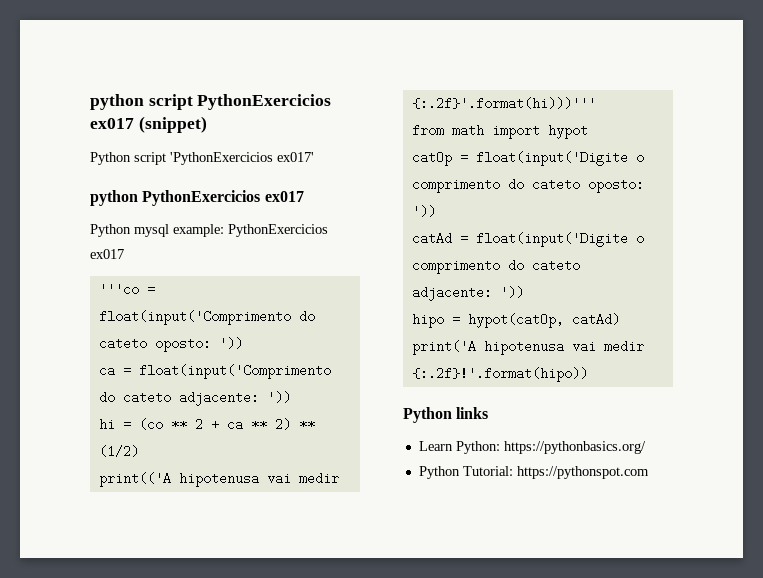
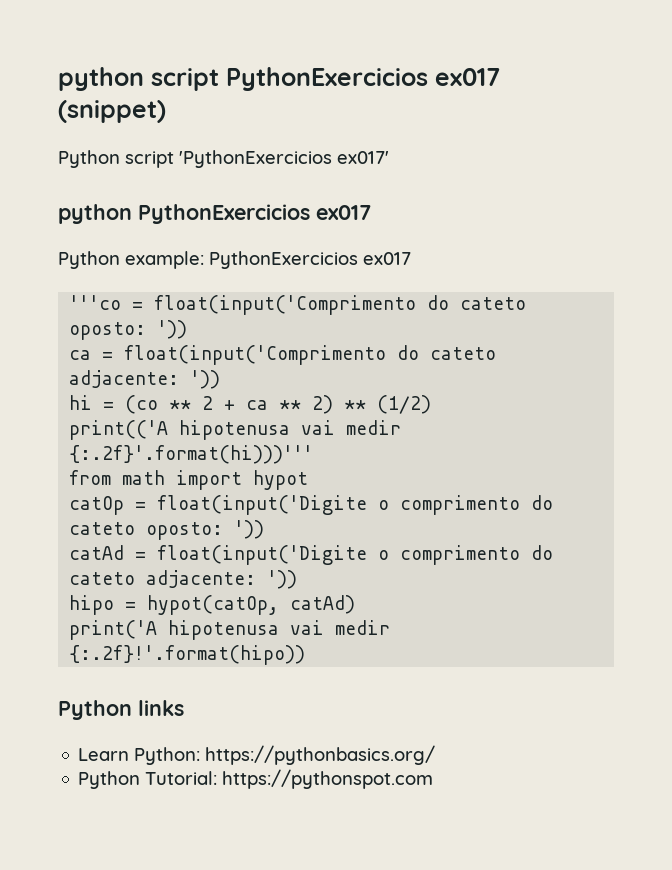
[134,224,169,237] mysql -> (120, 260) none

